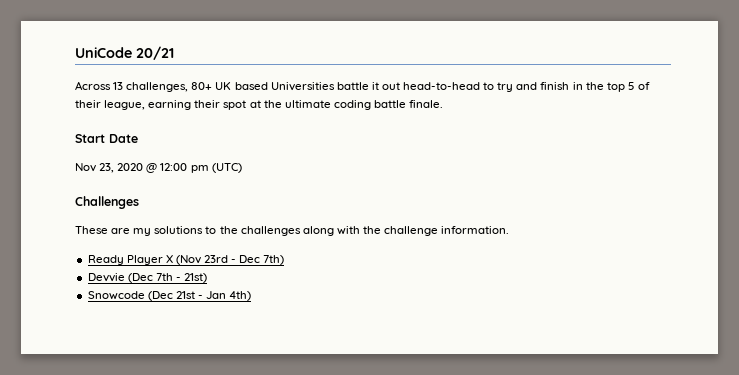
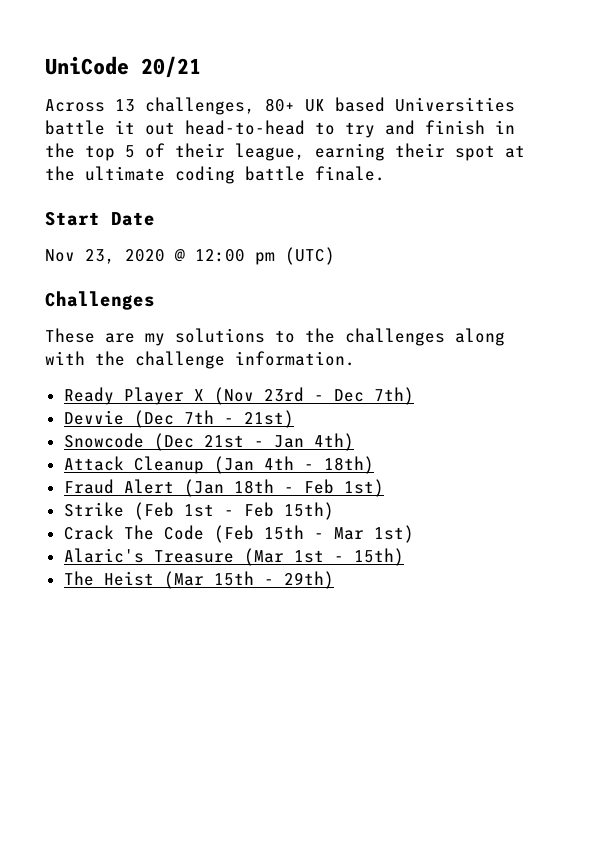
(252, 296) none -> [63,456,374,474] [63,479,384,497] [63,502,334,520] [63,525,414,543] [63,548,404,566] [63,571,334,589] // Attack Cleanup (Jan 4th - 18th) // Fraud Alert (Jan 18th - Feb 1st) // Strike (Feb 1st - Feb 15th) // Crack The Code (Feb 15th - Mar 1st) // Alaric's Treasure (Mar 1st - 15th) // The Heist (Mar 15th - 29th)

